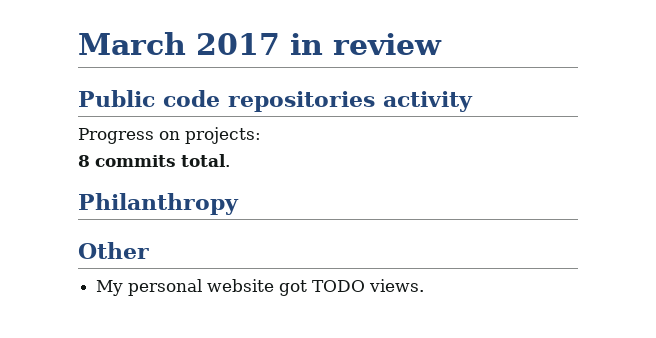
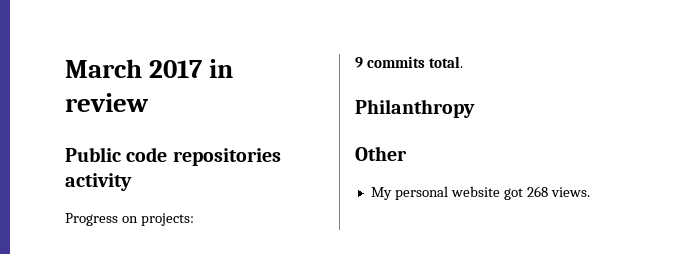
[78,155,90,167] 8 -> [355,57,363,68] 9
[312,280,366,292] TODO -> [526,186,548,197] 268

